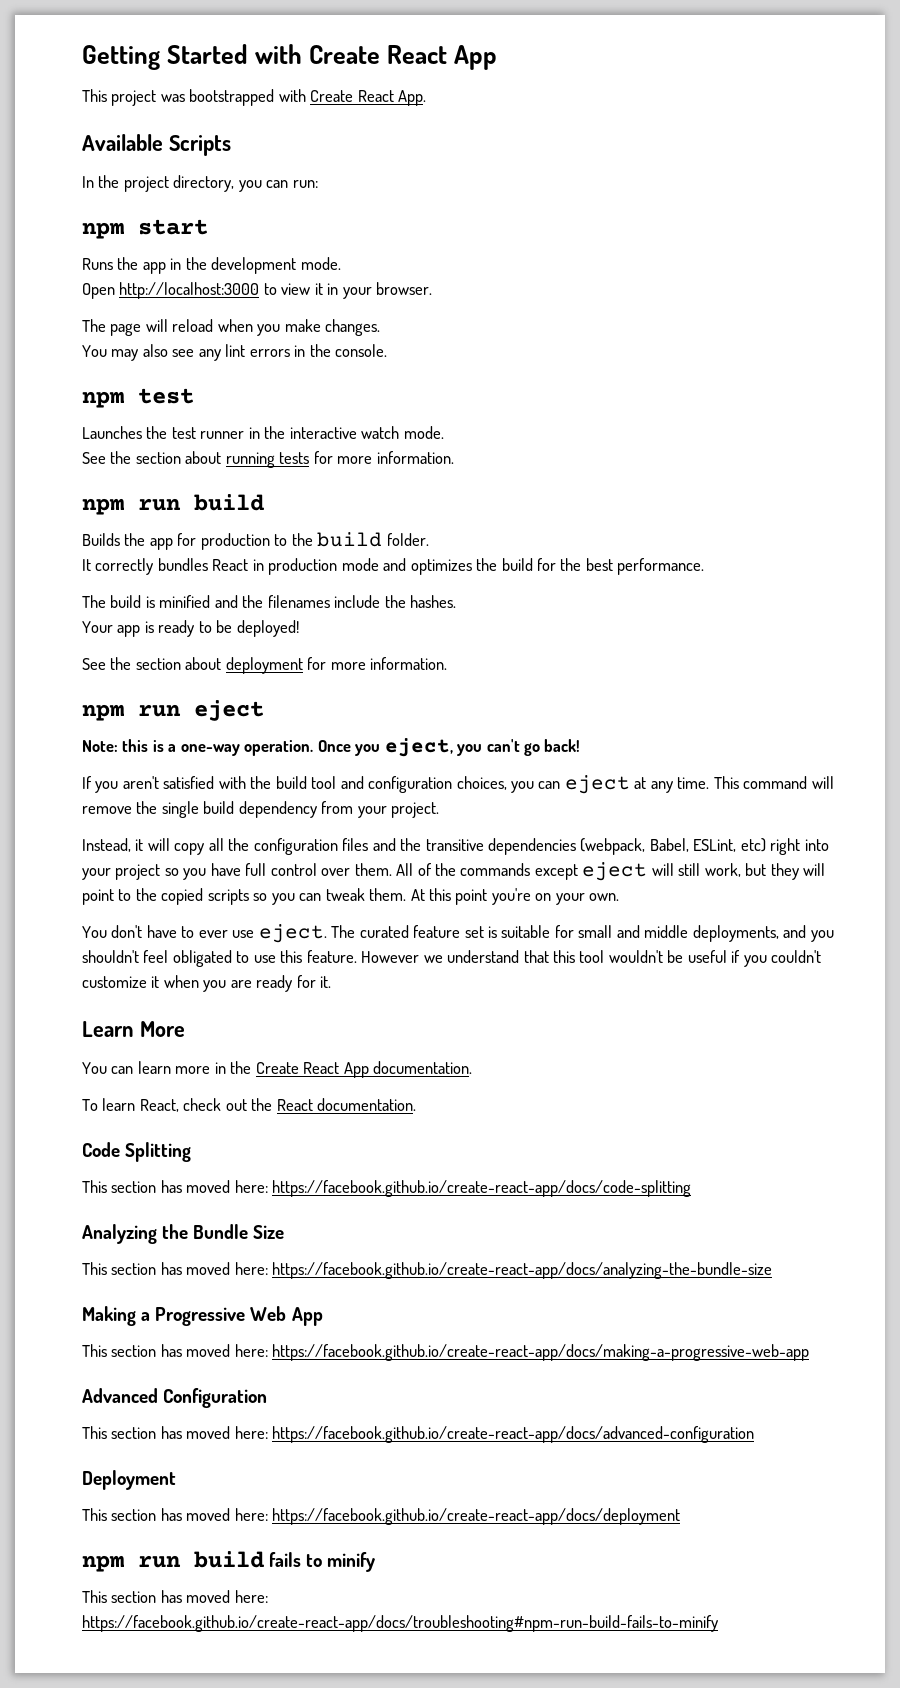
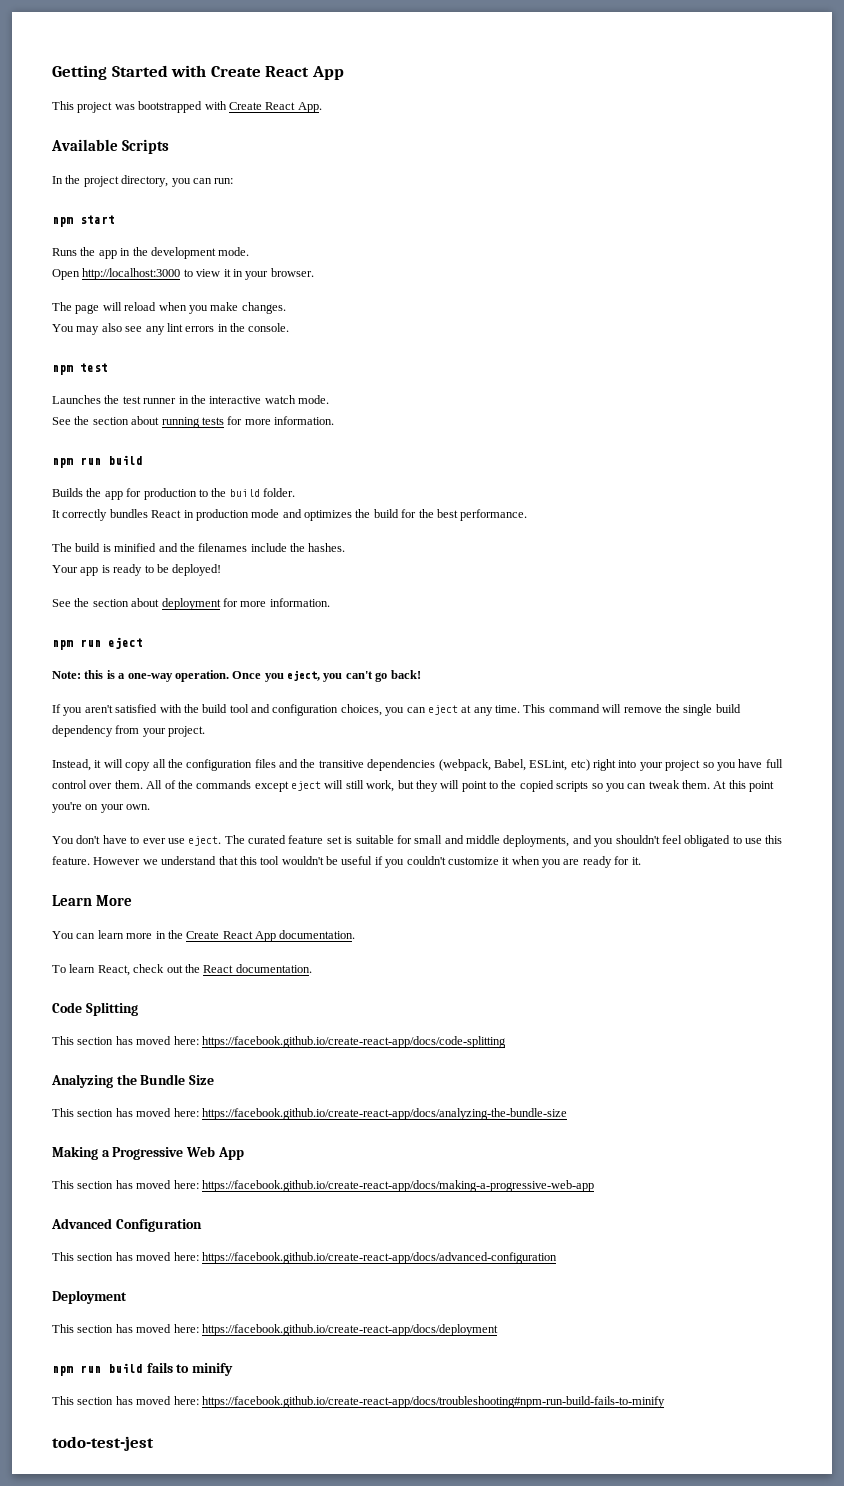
(718, 1623) none -> [52,1436,154,1451] // todo-test-jest

